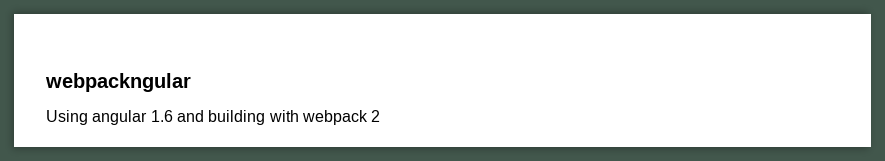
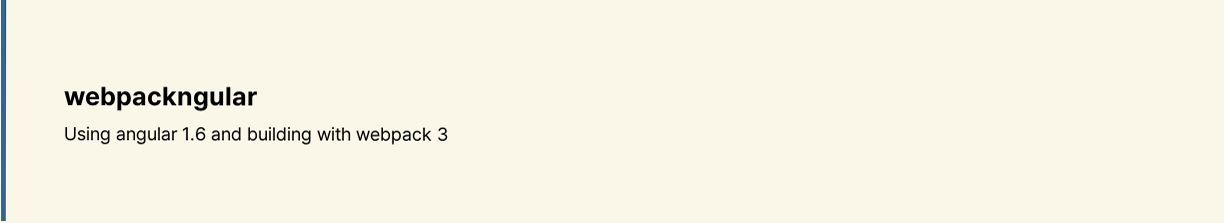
[371,110,381,122] 2 -> [436,126,448,142] 3

